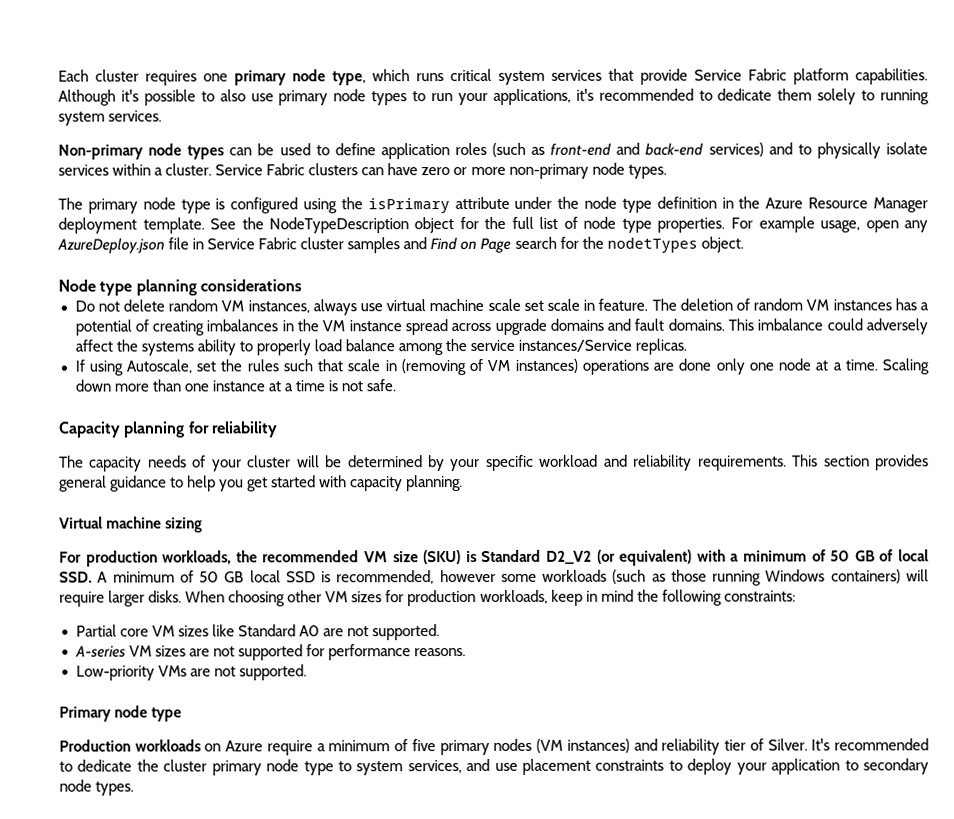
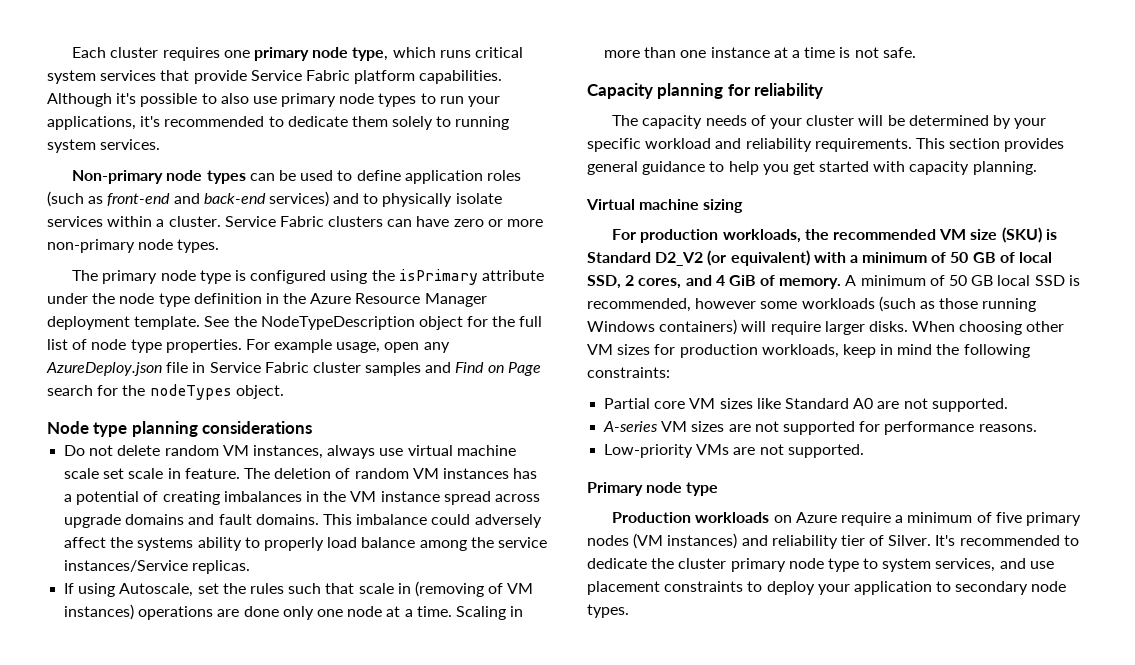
[606,237,698,253] nodetTypes -> [149,384,232,400] nodeTypes
[74,379,111,392] down -> [510,606,524,617] in
[59,571,92,583] SSD. -> [587,275,842,289] SSD, 2 cores, and 4 GiB of memory.

